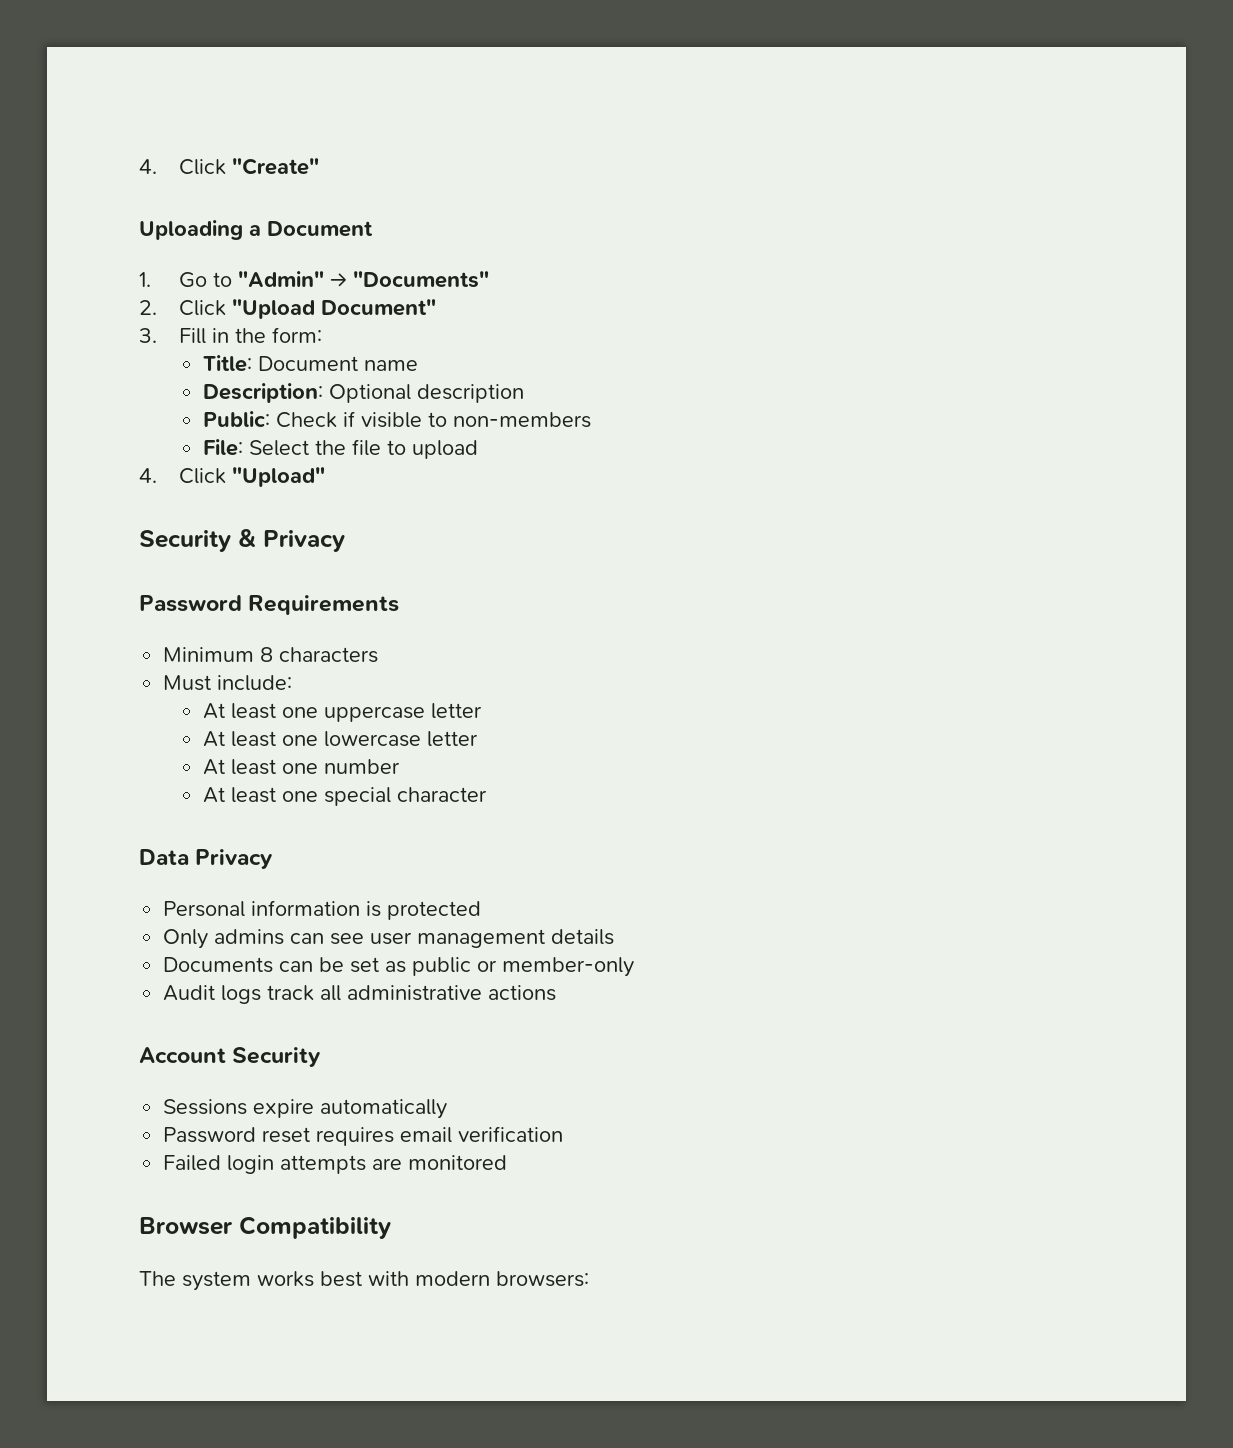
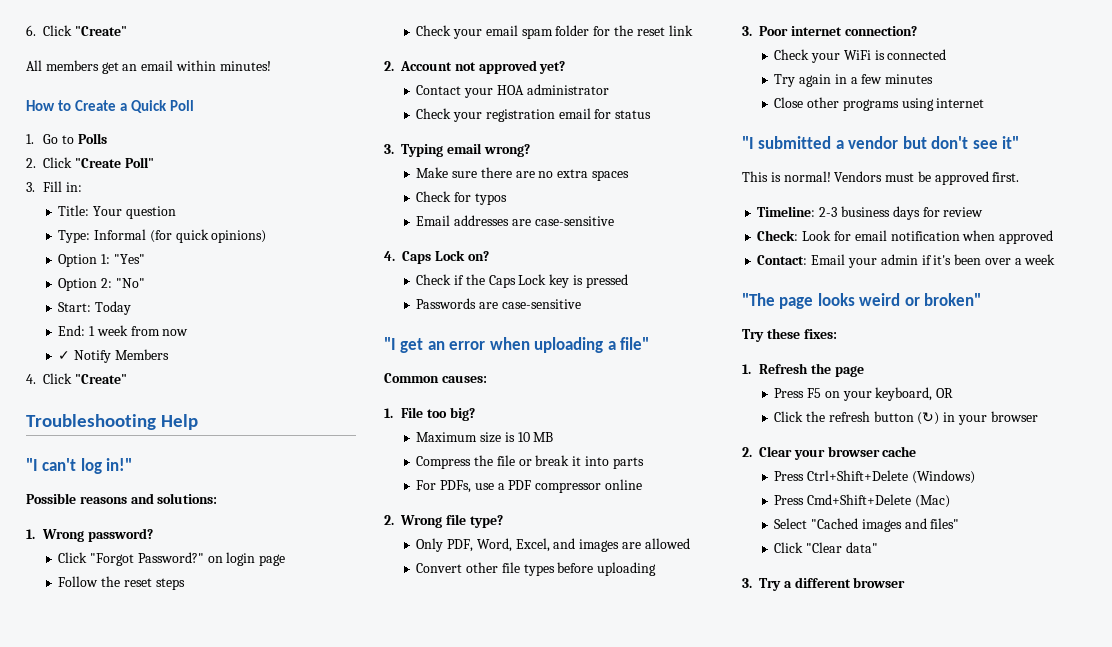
[139,158,320,175] [139,220,373,240] 4. Click "Create" // Uploading a Document -> [26,25,127,36] [26,60,271,74] [26,100,194,113] 6. Click "Create" // All members get an email within minutes! // How to Create a Quick Poll
[238,271,490,288] "Admin" → "Documents" -> [77,133,107,144] Polls
[232,299,437,319] "Upload Document" -> [74,157,154,168] "Create Poll"
[212,327,323,343] [203,355,419,372] [203,383,525,403] [203,411,592,428] [203,439,479,459] [139,467,326,487] [139,529,345,552] [139,595,400,615] [163,647,379,663] [163,675,293,691] [203,703,483,722] [203,731,479,747] [203,759,401,775] [203,787,488,806] [139,849,274,869] [163,900,482,920] [163,929,615,949] [163,957,635,977] [163,985,557,1004] [139,1047,322,1067] [163,1099,448,1119] [163,1126,564,1146] [163,1155,508,1174] [139,1216,391,1239] [139,1271,589,1291] in the form: // Title: Document name // Description: Optional description // Public: Check if visible to non-members // File: Select the file to upload // 4. Click "Upload" // Security & Privacy // Password Requirements // Minimum 8 characters // Must include: // At least one uppercase letter // At least one lowercase letter // At least one number // At least one special character // Data Privacy // Personal information is protected // Only admins can see user management details // Documents can be set as public or member-only // Audit logs track all administrative actions // Account Security // Sessions expire automatically // Password reset requires email verification // Failed login attempts are monitored // Browser Compatibility // The system works best with modern browsers: -> [65,182,82,192] [58,205,176,219] [58,229,267,243] [58,254,145,267] [58,278,145,291] [58,301,132,315] [58,325,189,336] [58,349,169,363] [26,373,127,384] [26,414,198,430] [26,458,133,474] [26,493,218,504] [26,528,153,542] [58,552,286,566] [58,576,185,590] [416,25,693,39] [384,60,566,74] [416,84,609,98] [416,108,652,122] [384,143,530,157] [416,167,630,181] [416,191,507,205] [416,215,614,226] [384,250,489,264] [416,274,628,288] [416,298,581,309] [384,337,650,353] [384,373,487,383] [384,407,475,421] [416,432,554,443] [416,455,644,469] [416,479,643,493] [384,514,503,528] [416,538,690,552] [416,562,657,576] [742,26,917,36] [774,49,947,63] [774,74,934,87] [774,97,985,111] [742,136,1020,149] [742,171,1020,185] [757,206,984,220] [757,230,1054,244] [757,254,1056,268] [742,293,982,309] [742,328,837,342] [742,363,864,377] [774,387,954,401] [774,411,1038,425] [742,446,917,460] [774,470,975,484] [774,494,950,508] [774,518,960,532] [774,542,878,553] [742,577,906,591] in: // Title: Your question // Type: Informal (for quick opinions) // Option 1: "Yes" // Option 2: "No" // Start: Today // End: 1 week from now // ✓ Notify Members // 4. Click "Create" // Troubleshooting Help // "I can't log in!" // Possible reasons and solutions: // 1. Wrong password? // Click "Forgot Password?" on login page // Follow the reset steps // Check your email spam folder for the reset link // 2. Account not approved yet? // Contact your HOA administrator // Check your registration email for status // 3. Typing email wrong? // Make sure there are no extra spaces // Check for typos // Email addresses are case-sensitive // 4. Caps Lock on? // Check if the Caps Lock key is pressed // Passwords are case-sensitive // "I get an error when uploading a file" // Common causes: // 1. File too big? // Maximum size is 10 MB // Compress the file or break it into parts // For PDFs, use a PDF compressor online // 2. Wrong file type? // Only PDF, Word, Excel, and images are allowed // Convert other file types before uploading // 3. Poor internet connection? // Check your WiFi is connected // Try again in a few minutes // Close other programs using internet // "I submitted a vendor but don't see it" // This is normal! Vendors must be approved first. // Timeline: 2-3 business days for review // Check: Look for email notification when approved // Contact: Email your admin if it's been over a week // "The page looks weird or broken" // Try these fixes: // 1. Refresh the page // Press F5 on your keyboard, OR // Click the refresh button (↻) in your browser // 2. Clear your browser cache // Press Ctrl+Shift+Delete (Windows) // Press Cmd+Shift+Delete (Mac) // Select "Cached images and files" // Click "Clear data" // 3. Try a different browser

